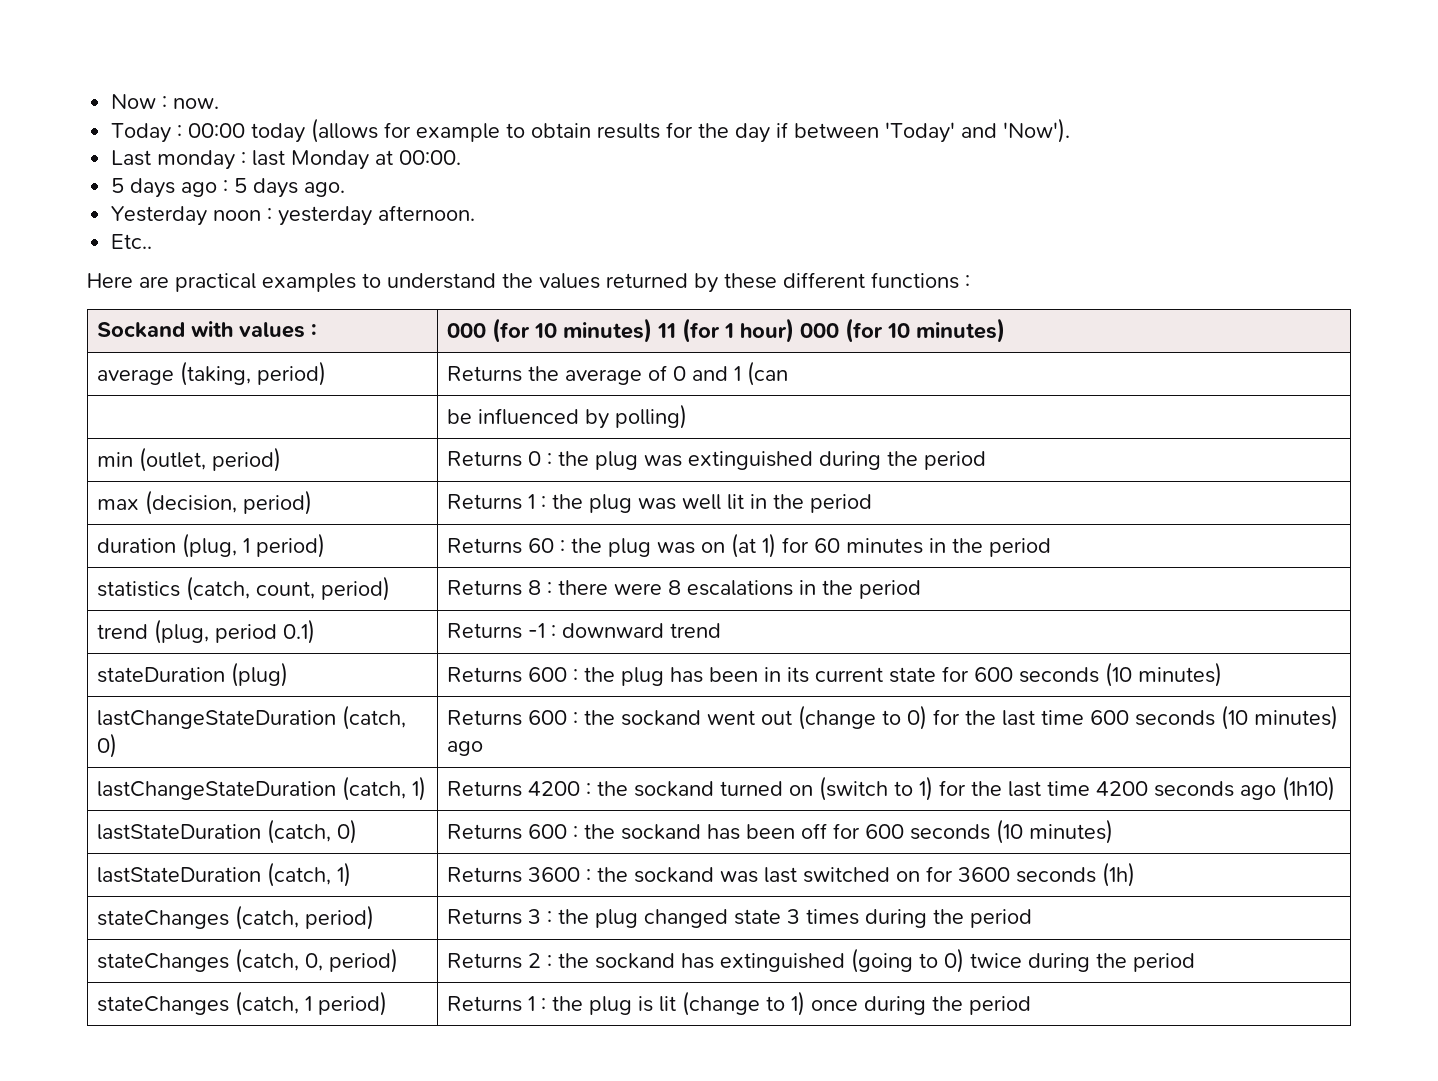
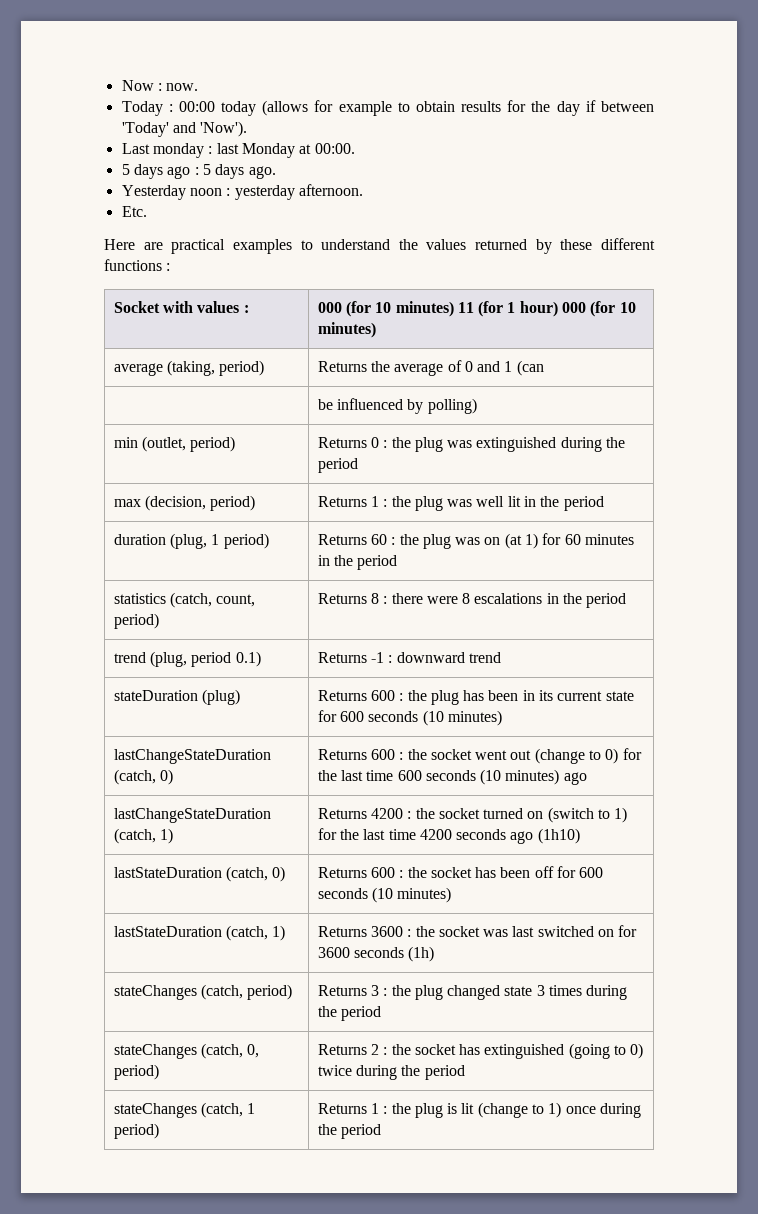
[111,234,153,249] Etc.. -> [121,206,147,217] Etc.
[97,322,186,338] Sockand -> [113,301,160,313] Socket
[621,710,702,726] sockand -> [430,749,472,760] socket
[634,781,715,797] sockand -> [438,808,480,819] socket
[621,824,702,840] sockand -> [430,867,472,878] socket
[634,867,715,883] sockand -> [438,926,480,937] socket
[595,953,676,969] sockand -> [414,1044,456,1055] socket

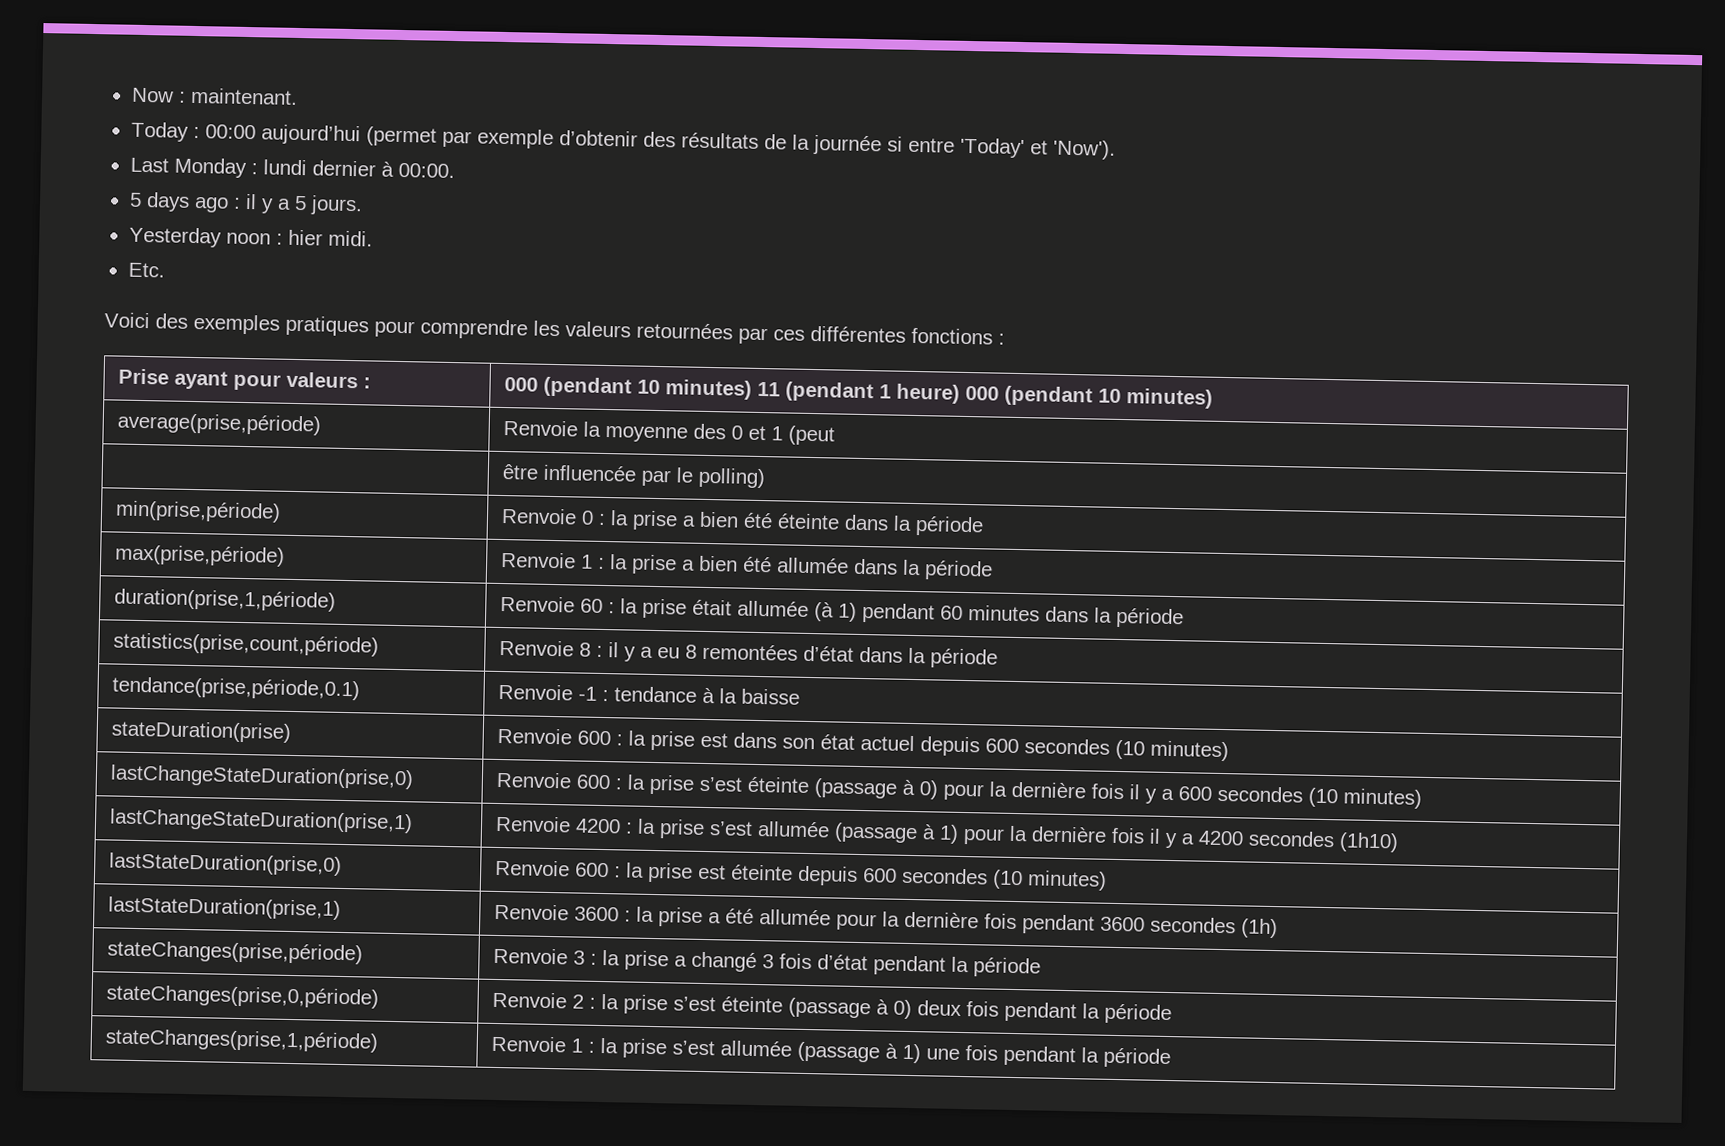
[166,83,199,91] now. -> [189,87,298,105] maintenant.
[221,100,654,116] [121,121,248,137] [121,143,312,158] today (allows for example to obtain results for the day if between 'Today' and 'Now'). // Last monday : last Monday at -> [260,124,1116,160] [129,157,394,178] aujourd’hui (permet par exemple d’obtenir des résultats de la journée si entre 'Today' et 'Now'). // Last Monday : lundi dernier à
[202,164,276,179] 5 days ago. -> [244,193,363,216] il y a 5 jours.
[234,184,363,200] yesterday afternoon. -> [287,229,373,247] hier midi.
[104,238,655,254] [104,259,171,271] [113,301,240,313] Here are practical examples to understand the values returned by these different functions : // Socket with values -> [104,312,1005,345] [118,368,359,391] Voici des exemples pratiques pour comprendre les valeurs retournées par ces différentes fonctions : // Prise ayant pour valeurs
[345,301,371,317] (for -> [543,376,633,398] (pendant
[478,301,636,317] [317,322,376,338] [113,360,265,376] [317,360,544,376] [317,398,477,414] [113,436,236,452] [317,437,626,452] [317,458,358,473] [113,495,256,511] [317,496,604,511] [113,533,269,549] [317,533,635,549] [317,555,398,570] [113,592,256,608] [113,613,159,629] [317,593,627,608] [113,651,261,667] [317,652,501,663] [113,689,240,705] [317,690,634,705] [317,710,502,726] [113,749,271,764] [113,769,173,785] [317,748,642,764] [317,769,587,785] [113,808,271,823] [113,828,173,844] [317,807,628,823] [317,828,580,844] [113,866,286,882] [317,866,604,878] [317,887,452,903] [113,925,286,941] [317,925,638,937] [317,946,435,962] [113,984,293,1000] [317,985,628,1000] [317,1006,381,1021] [113,1043,260,1059] [113,1064,159,1080] [317,1043,644,1059] [317,1065,465,1080] [113,1102,256,1118] [113,1123,159,1139] [317,1102,642,1118] [317,1124,381,1139] (for 1 hour) 000 (for 10 minutes) // average (taking, period) | Returns the average of 0 and 1 (can // | be influenced by polling) // min (outlet, period) | Returns 0 : the plug was extinguished during the period // max (decision, period) | Returns 1 : the plug was well lit in the period // duration (plug, 1 period) | Returns 60 : the plug was on (at 1) for 60 minutes in the period // statistics (catch, count, period) | Returns 8 : there were 8 escalations in the period // trend (plug, period 0.1) | Returns -1 : downward trend // stateDuration (plug) | Returns 600 : the plug has been in its current state for 600 seconds (10 minutes) // lastChangeStateDuration (catch, 0) | Returns 600 : the socket went out (change to 0) for the last time 600 seconds (10 minutes) ago // lastChangeStateDuration (catch, 1) | Returns 4200 : the socket turned on (switch to 1) for the last time 4200 seconds ago (1h10) // lastStateDuration (catch, 0) | Returns 600 : the socket has been off for 600 seconds (10 minutes) // lastStateDuration (catch, 1) | Returns 3600 : the socket was last switched on for 3600 seconds (1h) // stateChanges (catch, period) | Returns 3 : the plug changed state 3 times during the period // stateChanges (catch, 0, period) | Returns 2 : the socket has extinguished (going to 0) twice during the period // stateChanges (catch, 1 period) | Returns 1 : the plug is lit (change to 1) once during the period -> [785,381,1214,409] [117,412,322,436] [503,420,836,446] [502,464,766,489] [115,500,282,523] [501,508,985,537] [115,544,286,567] [501,551,994,581] [114,588,337,612] [500,595,1185,629] [113,632,380,657] [499,639,999,669] [112,676,361,701] [498,683,801,705] [111,720,292,743] [497,727,1230,762] [110,764,415,790] [496,771,1423,809] [109,808,414,834] [495,815,1400,853] [109,852,343,876] [495,859,1108,891] [108,896,342,920] [494,903,1279,939] [107,940,364,965] [493,947,1042,978] [106,984,380,1009] [492,991,1173,1025] [105,1028,379,1053] [491,1035,1172,1069] (pendant 1 heure) 000 (pendant 10 minutes) // average(prise,période) | Renvoie la moyenne des 0 et 1 (peut // | être influencée par le polling) // min(prise,période) | Renvoie 0 : la prise a bien été éteinte dans la période // max(prise,période) | Renvoie 1 : la prise a bien été allumée dans la période // duration(prise,1,période) | Renvoie 60 : la prise était allumée (à 1) pendant 60 minutes dans la période // statistics(prise,count,période) | Renvoie 8 : il y a eu 8 remontées d’état dans la période // tendance(prise,période,0.1) | Renvoie -1 : tendance à la baisse // stateDuration(prise) | Renvoie 600 : la prise est dans son état actuel depuis 600 secondes (10 minutes) // lastChangeStateDuration(prise,0) | Renvoie 600 : la prise s’est éteinte (passage à 0) pour la dernière fois il y a 600 secondes (10 minutes) // lastChangeStateDuration(prise,1) | Renvoie 4200 : la prise s’est allumée (passage à 1) pour la dernière fois il y a 4200 secondes (1h10) // lastStateDuration(prise,0) | Renvoie 600 : la prise est éteinte depuis 600 secondes (10 minutes) // lastStateDuration(prise,1) | Renvoie 3600 : la prise a été allumée pour la dernière fois pendant 3600 secondes (1h) // stateChanges(prise,période) | Renvoie 3 : la prise a changé 3 fois d’état pendant la période // stateChanges(prise,0,période) | Renvoie 2 : la prise s’est éteinte (passage à 0) deux fois pendant la période // stateChanges(prise,1,période) | Renvoie 1 : la prise s’est allumée (passage à 1) une fois pendant la période

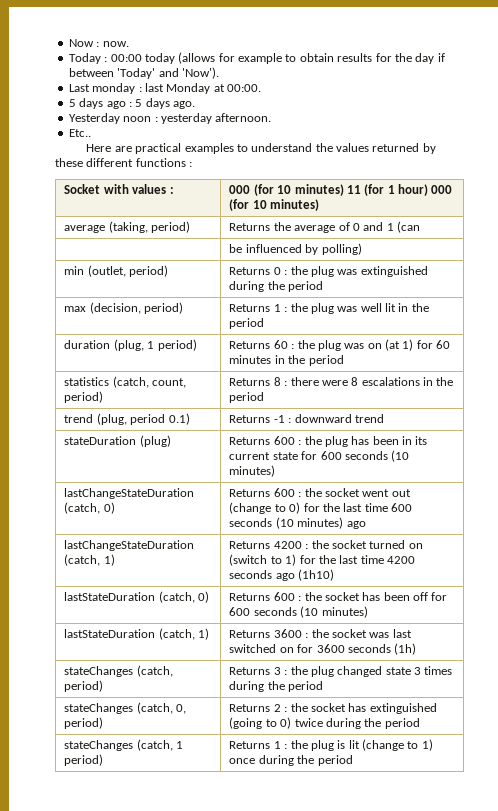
[189,87,298,105] maintenant. -> [102,41,129,47] now.
[260,124,1116,160] [129,157,394,178] aujourd’hui (permet par exemple d’obtenir des résultats de la journée si entre 'Today' et 'Now'). // Last Monday : lundi dernier à -> [144,52,445,64] [68,67,219,79] [68,83,225,94] today (allows for example to obtain results for the day if between 'Today' and 'Now'). // Last monday : last Monday at
[244,193,363,216] [128,226,373,248] [127,262,165,278] [104,312,1005,345] [118,368,359,391] il y a 5 jours. // Yesterday noon : hier midi. // Etc. // Voici des exemples pratiques pour comprendre les valeurs retournées par ces différentes fonctions : // Prise ayant pour valeurs -> [135,98,195,109] [68,113,272,124] [68,129,91,137] [86,143,436,154] [55,158,193,167] [64,184,167,194] 5 days ago. // Yesterday noon : yesterday afternoon. // Etc.. // Here are practical examples to understand the values returned by these different functions : // Socket with values
[543,376,633,398] (pendant -> [253,184,274,196] (for
[785,381,1214,409] [117,412,322,436] [503,420,836,446] [502,464,766,489] [115,500,282,523] [501,508,985,537] [115,544,286,567] [501,551,994,581] [114,588,337,612] [500,595,1185,629] [113,632,380,657] [499,639,999,669] [112,676,361,701] [498,683,801,705] [111,720,292,743] [497,727,1230,762] [110,764,415,790] [496,771,1423,809] [109,808,414,834] [495,815,1400,853] [109,852,343,876] [495,859,1108,891] [108,896,342,920] [494,903,1279,939] [107,940,364,965] [493,947,1042,978] [106,984,380,1009] [492,991,1173,1025] [105,1028,379,1053] [491,1035,1172,1069] (pendant 1 heure) 000 (pendant 10 minutes) // average(prise,période) | Renvoie la moyenne des 0 et 1 (peut // | être influencée par le polling) // min(prise,période) | Renvoie 0 : la prise a bien été éteinte dans la période // max(prise,période) | Renvoie 1 : la prise a bien été allumée dans la période // duration(prise,1,période) | Renvoie 60 : la prise était allumée (à 1) pendant 60 minutes dans la période // statistics(prise,count,période) | Renvoie 8 : il y a eu 8 remontées d’état dans la période // tendance(prise,période,0.1) | Renvoie -1 : tendance à la baisse // stateDuration(prise) | Renvoie 600 : la prise est dans son état actuel depuis 600 secondes (10 minutes) // lastChangeStateDuration(prise,0) | Renvoie 600 : la prise s’est éteinte (passage à 0) pour la dernière fois il y a 600 secondes (10 minutes) // lastChangeStateDuration(prise,1) | Renvoie 4200 : la prise s’est allumée (passage à 1) pour la dernière fois il y a 4200 secondes (1h10) // lastStateDuration(prise,0) | Renvoie 600 : la prise est éteinte depuis 600 secondes (10 minutes) // lastStateDuration(prise,1) | Renvoie 3600 : la prise a été allumée pour la dernière fois pendant 3600 secondes (1h) // stateChanges(prise,période) | Renvoie 3 : la prise a changé 3 fois d’état pendant la période // stateChanges(prise,0,période) | Renvoie 2 : la prise s’est éteinte (passage à 0) deux fois pendant la période // stateChanges(prise,1,période) | Renvoie 1 : la prise s’est allumée (passage à 1) une fois pendant la période -> [364,184,453,196] [229,199,320,211] [64,221,191,233] [229,221,420,233] [229,243,362,255] [64,265,169,277] [229,266,428,277] [229,281,324,292] [64,302,184,314] [229,303,429,314] [229,318,265,329] [64,339,197,351] [229,339,451,351] [229,355,344,366] [64,376,187,388] [64,391,104,403] [229,377,454,386] [229,392,265,403] [64,413,190,425] [229,414,384,423] [64,435,171,447] [229,436,428,447] [229,450,410,462] [229,465,276,477] [64,488,195,499] [64,502,115,514] [229,488,411,497] [229,502,412,514] [229,517,366,529] [64,540,195,551] [64,554,115,566] [229,540,423,549] [229,554,415,566] [229,569,335,581] [64,591,210,603] [229,592,448,601] [229,606,368,618] [64,628,210,640] [229,629,412,638] [229,643,417,655] [64,665,173,677] [64,680,104,692] [229,666,453,677] [229,681,324,692] [64,702,187,714] [64,717,104,729] [229,703,437,714] [229,717,420,729] [64,739,184,751] [64,754,104,766] [229,739,433,751] [229,755,353,766] (for 1 hour) 000 (for 10 minutes) // average (taking, period) | Returns the average of 0 and 1 (can // | be influenced by polling) // min (outlet, period) | Returns 0 : the plug was extinguished during the period // max (decision, period) | Returns 1 : the plug was well lit in the period // duration (plug, 1 period) | Returns 60 : the plug was on (at 1) for 60 minutes in the period // statistics (catch, count, period) | Returns 8 : there were 8 escalations in the period // trend (plug, period 0.1) | Returns -1 : downward trend // stateDuration (plug) | Returns 600 : the plug has been in its current state for 600 seconds (10 minutes) // lastChangeStateDuration (catch, 0) | Returns 600 : the socket went out (change to 0) for the last time 600 seconds (10 minutes) ago // lastChangeStateDuration (catch, 1) | Returns 4200 : the socket turned on (switch to 1) for the last time 4200 seconds ago (1h10) // lastStateDuration (catch, 0) | Returns 600 : the socket has been off for 600 seconds (10 minutes) // lastStateDuration (catch, 1) | Returns 3600 : the socket was last switched on for 3600 seconds (1h) // stateChanges (catch, period) | Returns 3 : the plug changed state 3 times during the period // stateChanges (catch, 0, period) | Returns 2 : the socket has extinguished (going to 0) twice during the period // stateChanges (catch, 1 period) | Returns 1 : the plug is lit (change to 1) once during the period

